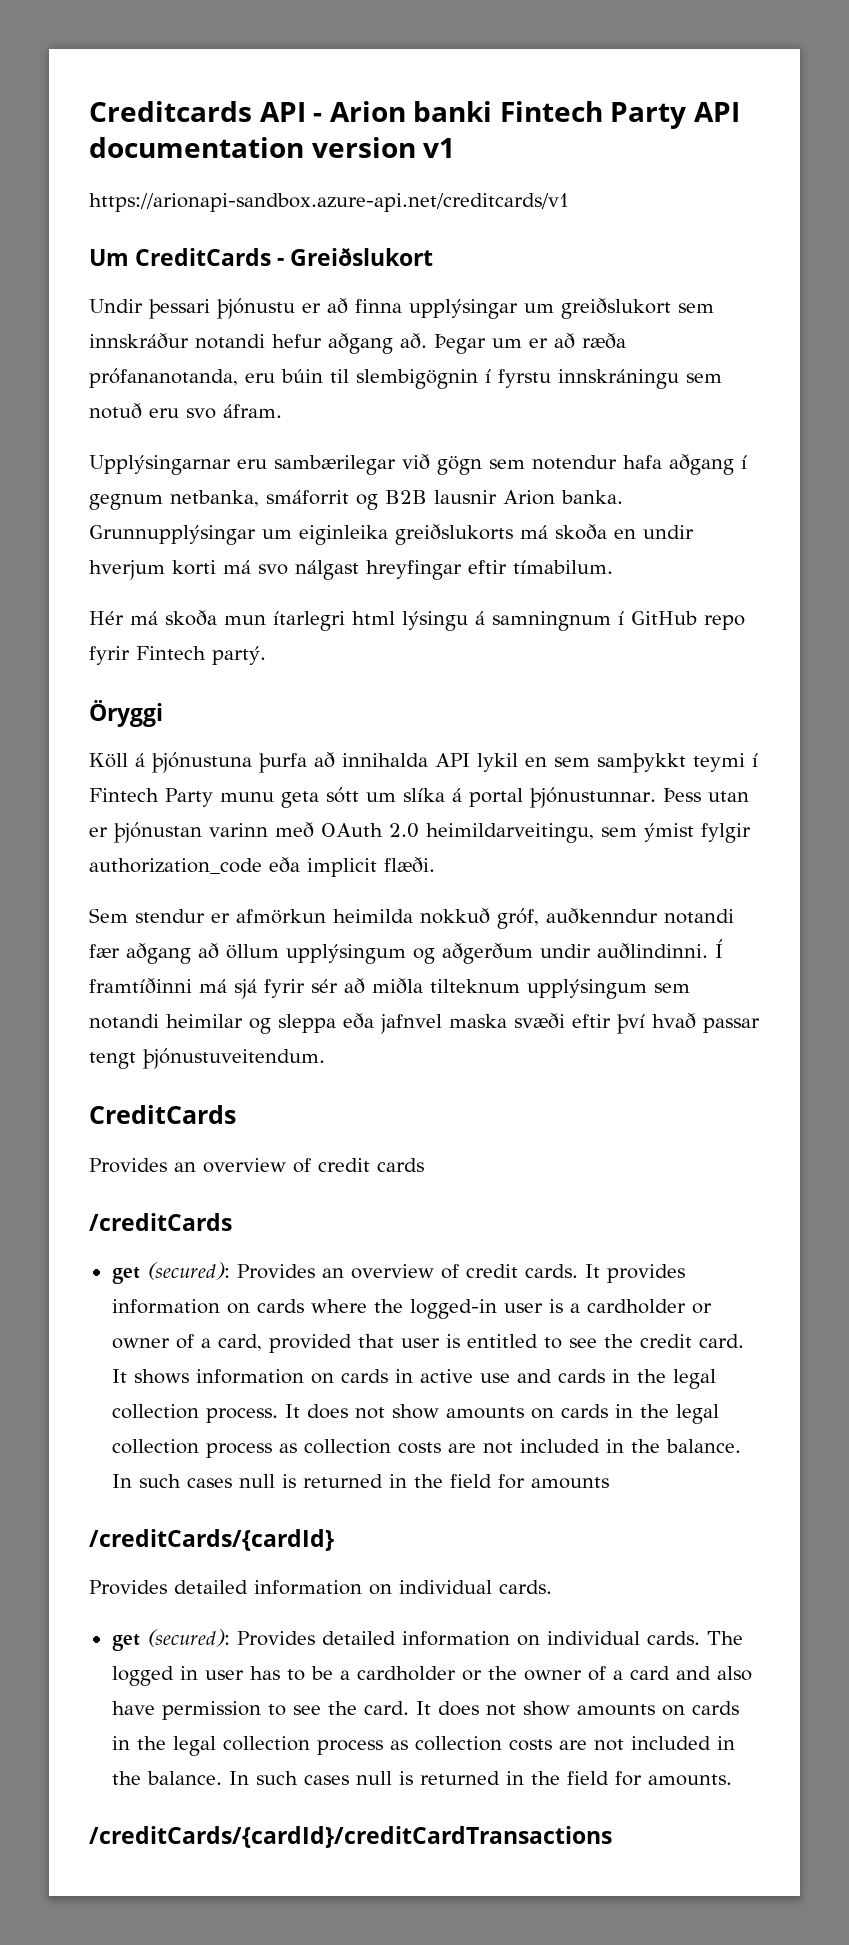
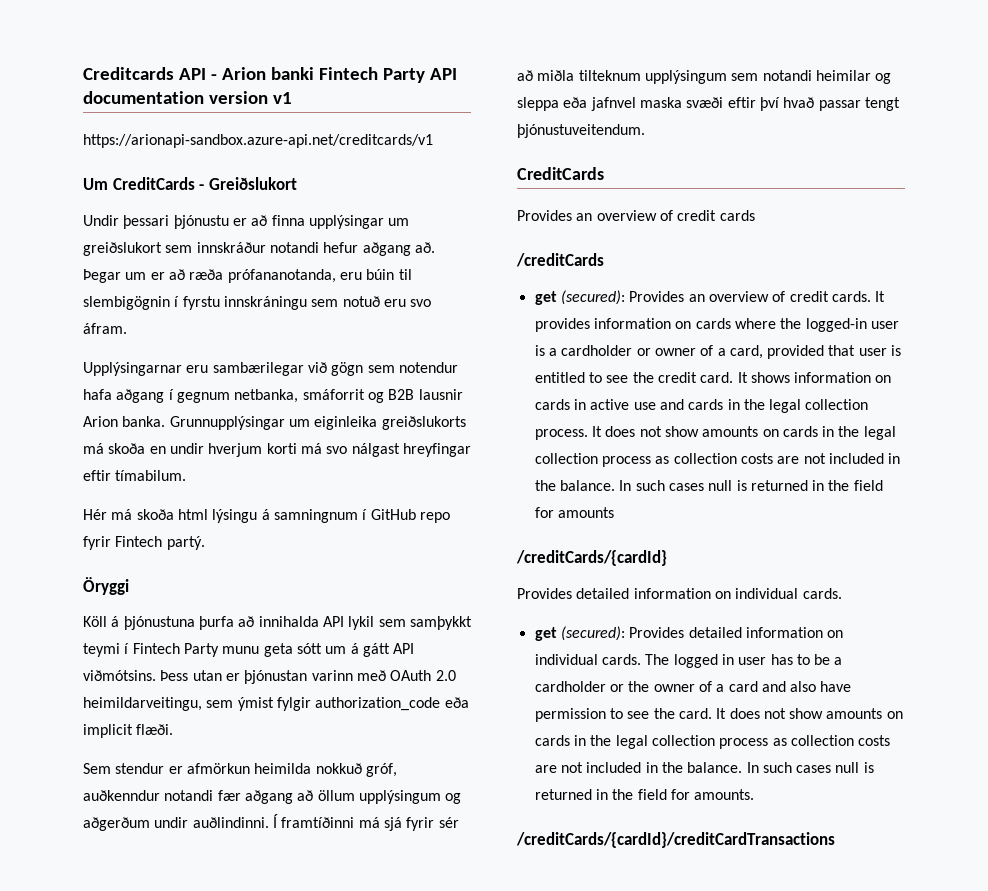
[224,611,345,631] mun ítarlegri -> (174, 514) none
[525,757,547,767] en -> (375, 623) none
[402,787,656,808] slíka á portal þjónustunnar. -> [350,643,415,657] [83,670,156,681] á gátt API viðmótsins.

